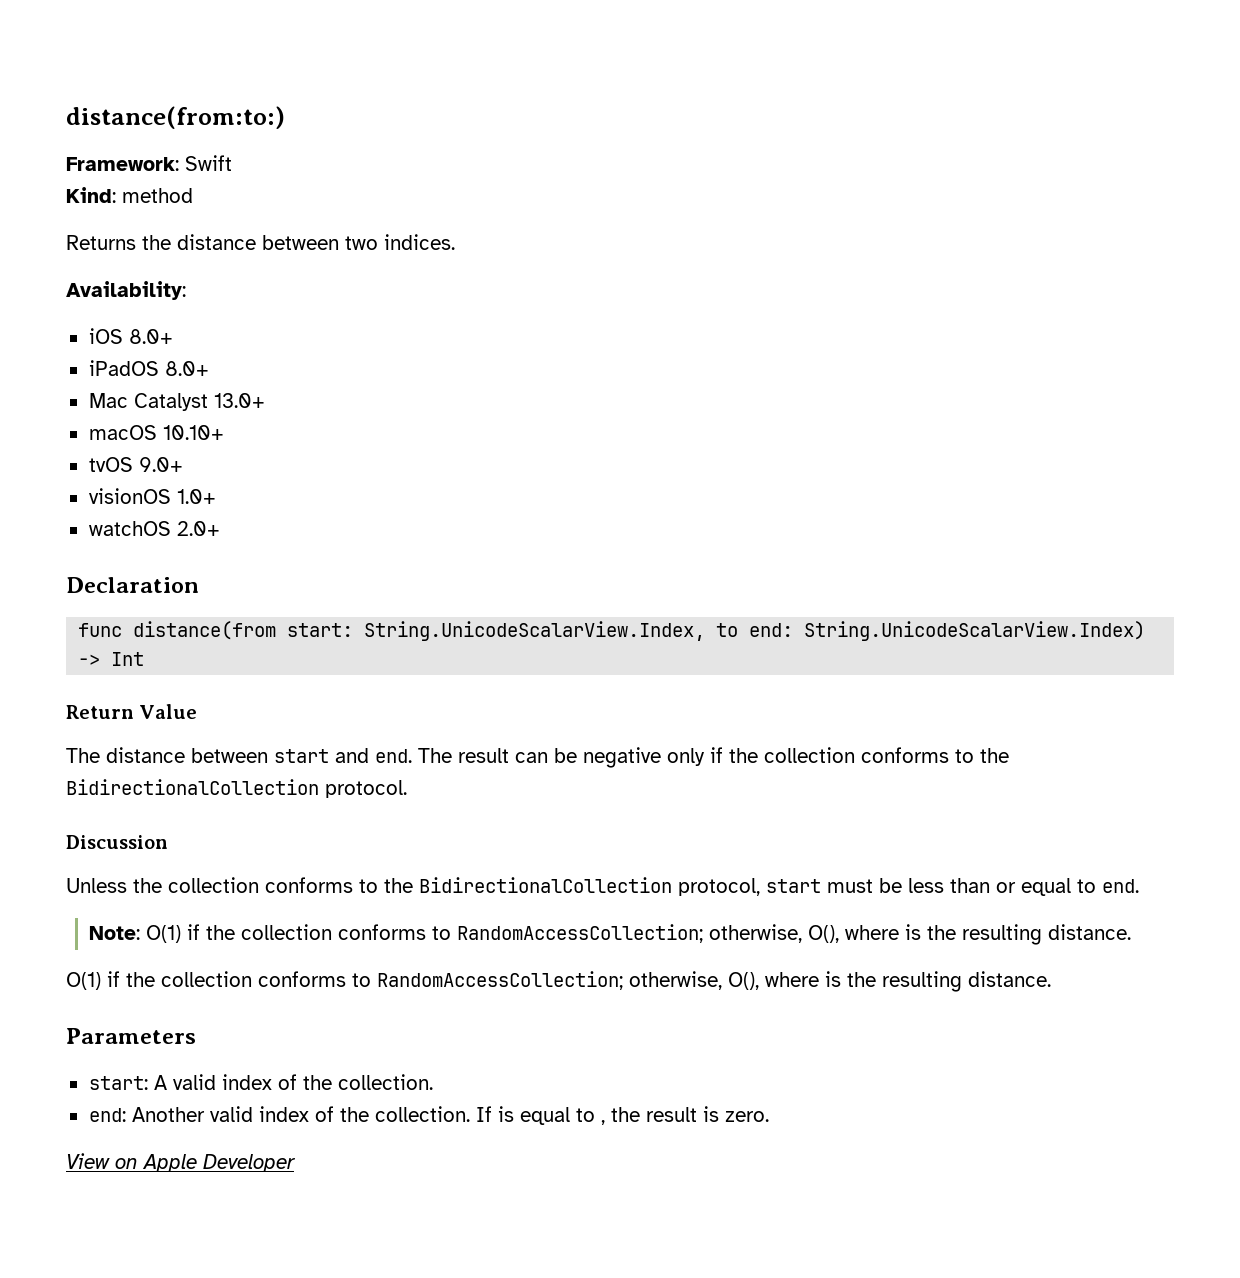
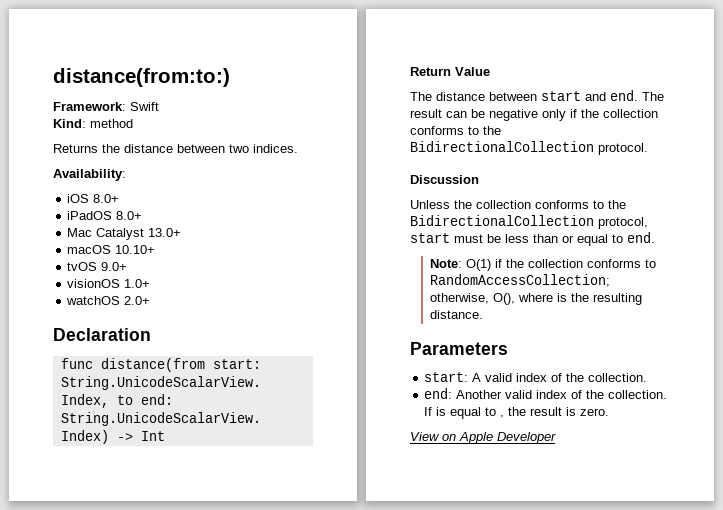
[66,971,1051,992] // O(1) if the collection conforms to RandomAccessCollection; otherwise, O(), where is the resulting distance. -> (484, 314) none

